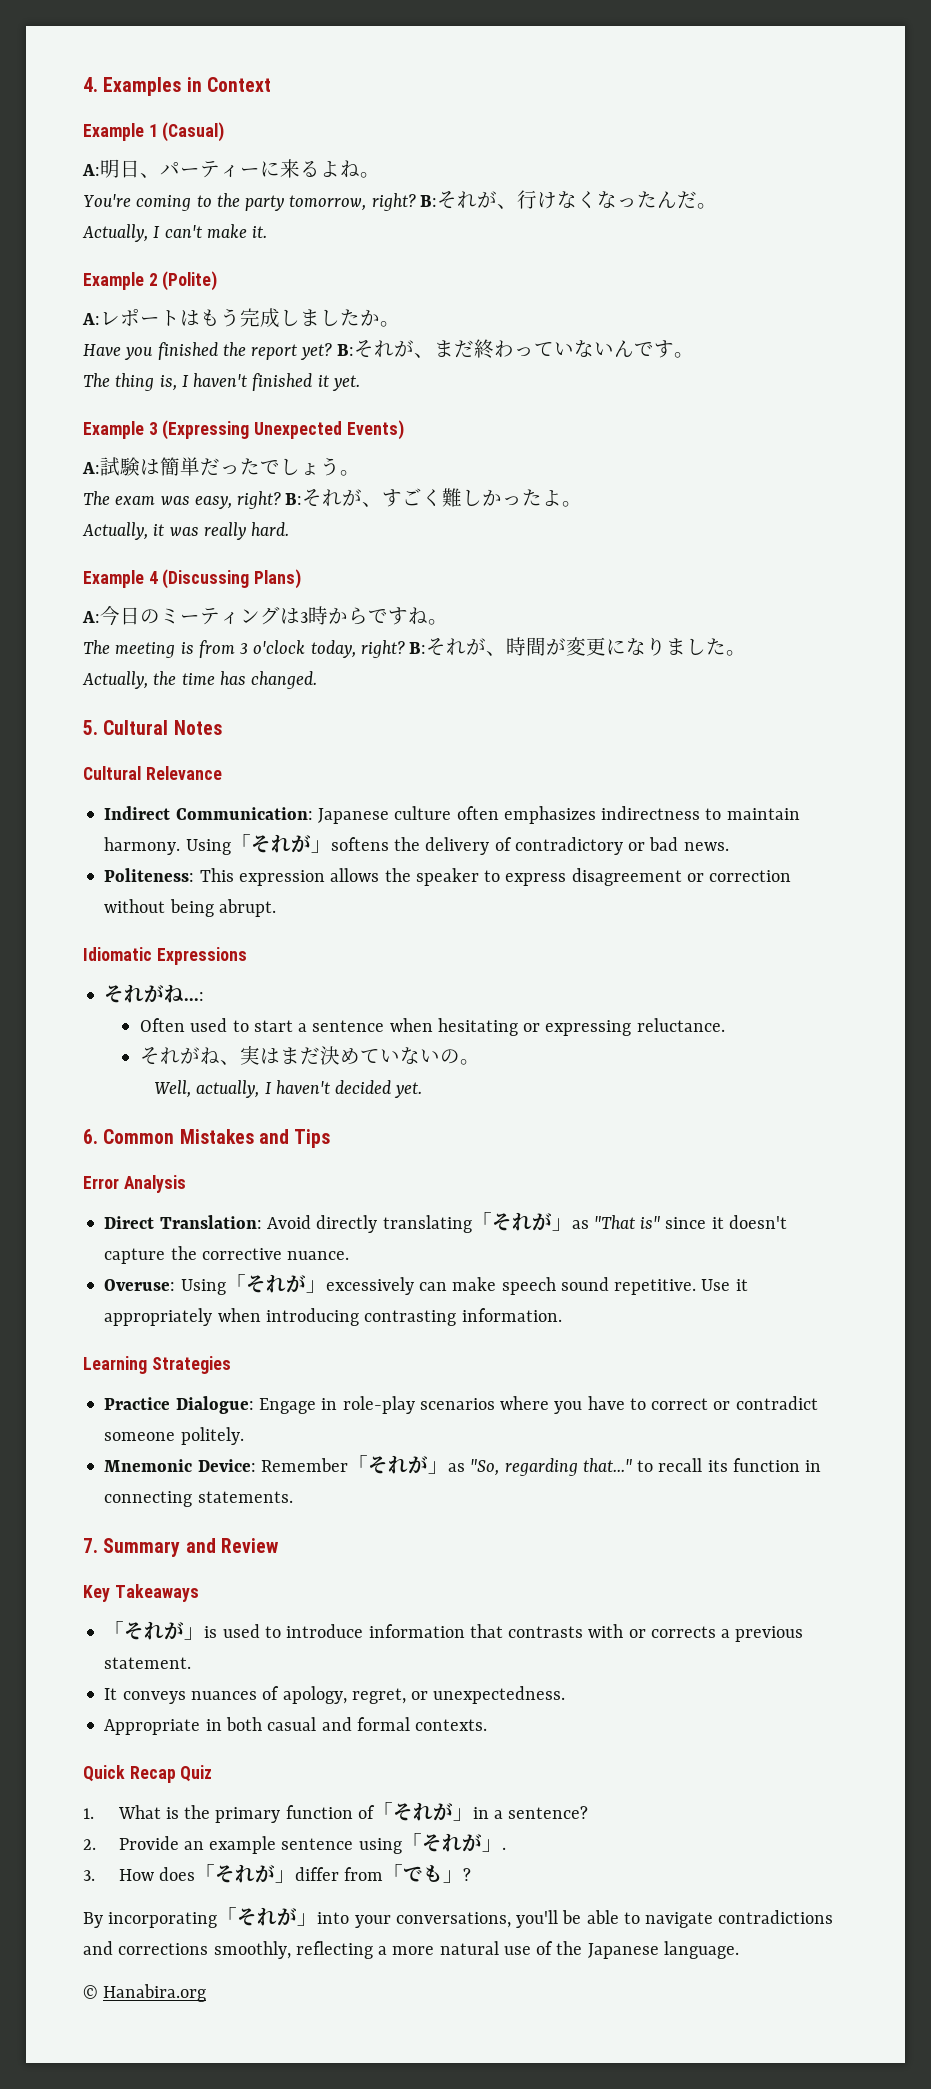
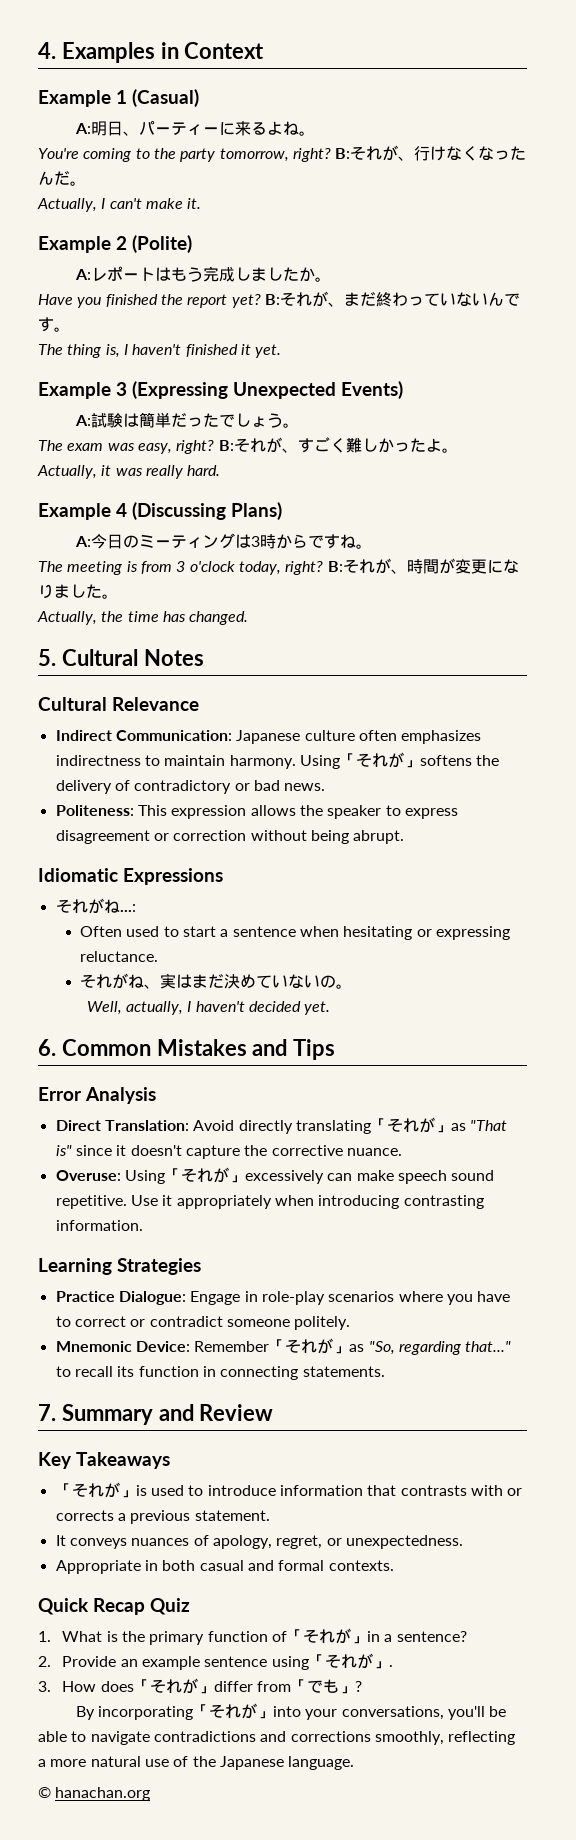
[103,1984,207,2002] Hanabira.org -> [55,1787,151,1801] hanachan.org

